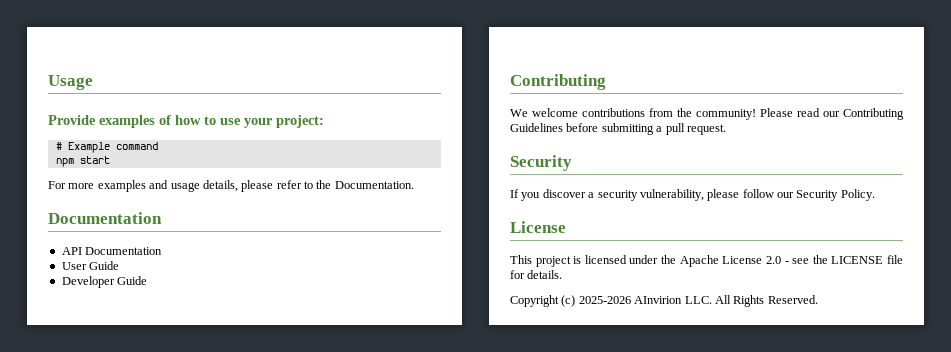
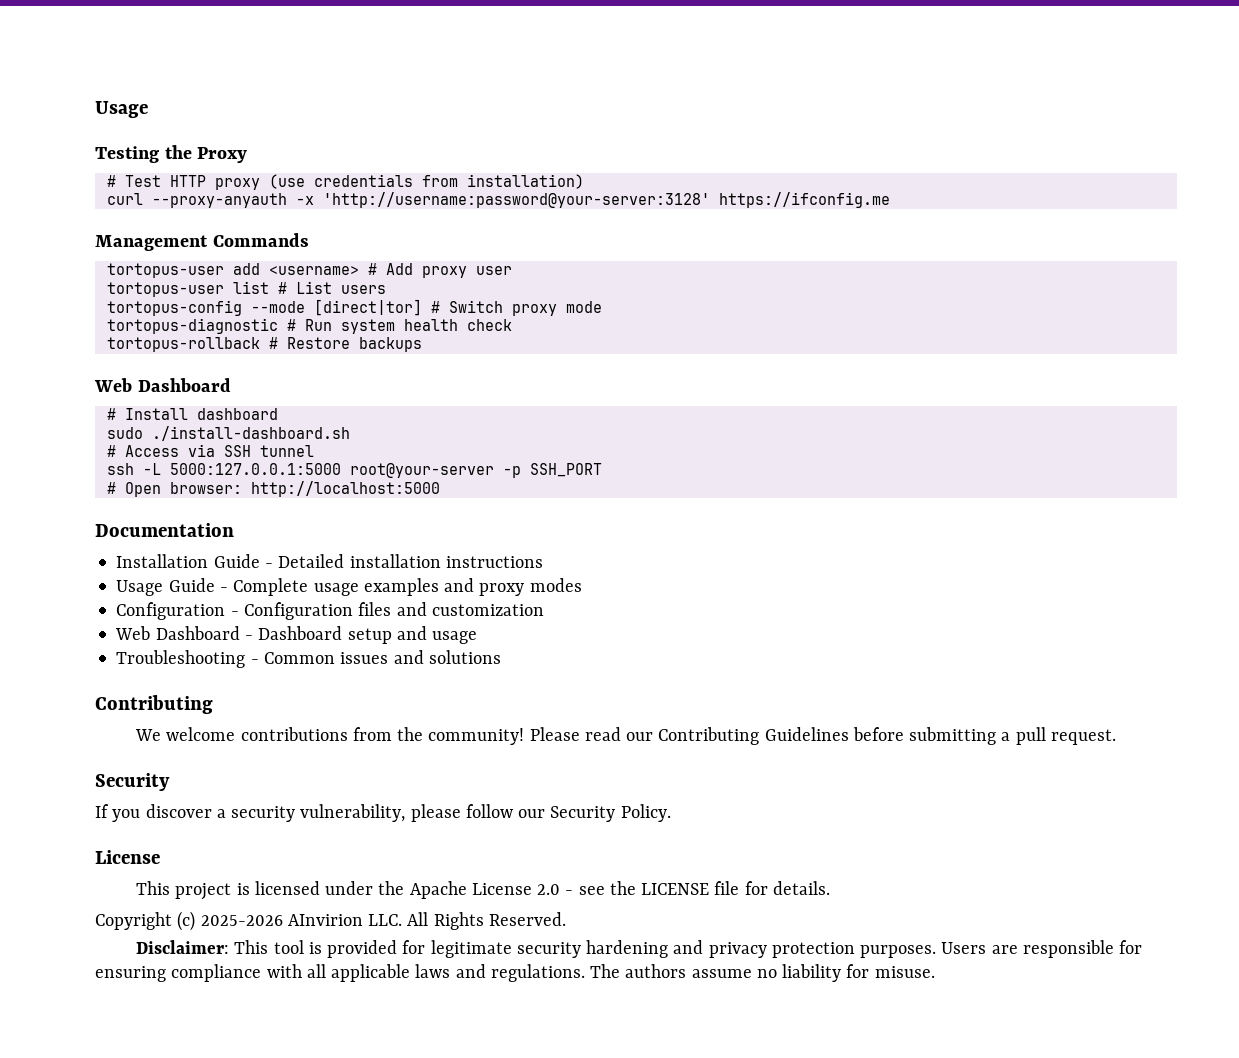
[48,115,324,128] [55,142,158,153] [55,156,110,167] [48,180,414,192] [48,212,162,224] [61,247,163,255] [61,261,120,270] [61,276,148,288] Provide examples of how to use your project: // # Example command // npm start // For more examples and usage details, please refer to the Documentation. // Documentation // API Documentation // User Guide // Developer Guide -> [95,145,248,163] [106,174,584,190] [106,192,890,208] [95,233,309,251] [106,263,512,278] [106,281,386,297] [106,299,602,316] [106,318,512,334] [106,337,422,352] [94,378,231,392] [106,408,278,420] [106,426,350,441] [106,444,314,457] [106,463,602,478] [106,481,440,497] [95,523,234,537] [116,554,543,568] [116,578,582,596] [116,602,544,620] [115,626,478,644] [116,650,501,668] Testing the Proxy // # Test HTTP proxy (use credentials from installation) // curl --proxy-anyauth -x 'http://username:password@your-server:3128' https://ifconfig.me // Management Commands // tortopus-user add <username> # Add proxy user // tortopus-user list # List users // tortopus-config --mode [direct|tor] # Switch proxy mode // tortopus-diagnostic # Run system health check // tortopus-rollback # Restore backups // Web Dashboard // # Install dashboard // sudo ./install-dashboard.sh // # Access via SSH tunnel // ssh -L 5000:127.0.0.1:5000 root@your-server -p SSH_PORT // # Open browser: http://localhost:5000 // Documentation // Installation Guide - Detailed installation instructions // Usage Guide - Complete usage examples and proxy modes // Configuration - Configuration files and customization // Web Dashboard - Dashboard setup and usage // Troubleshooting - Common issues and solutions
(818, 299) none -> [135,940,1143,958] [95,964,935,982] // Disclaimer: This tool is provided for legitimate security hardening and privacy protection purposes. Users are responsible for ensuring compliance with all applicable laws and regulations. The authors assume no liability for misuse.

